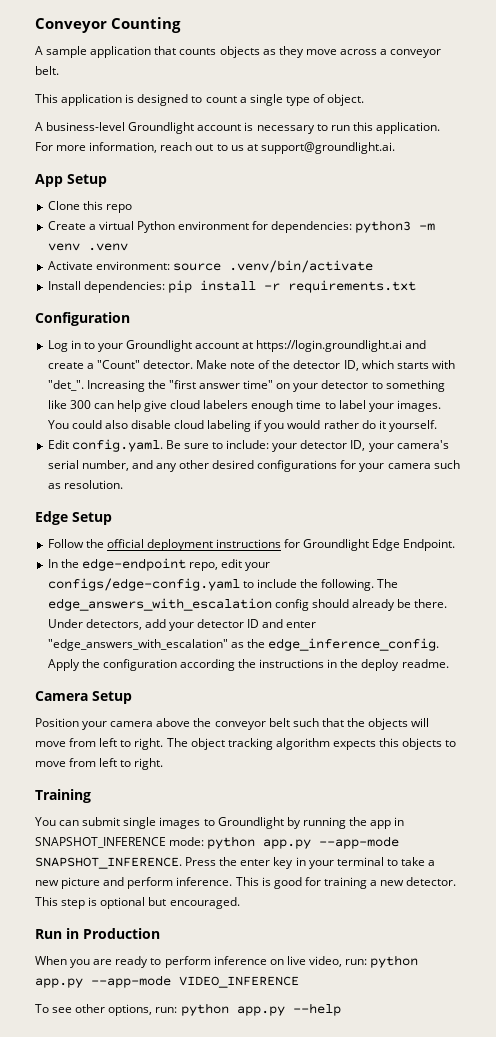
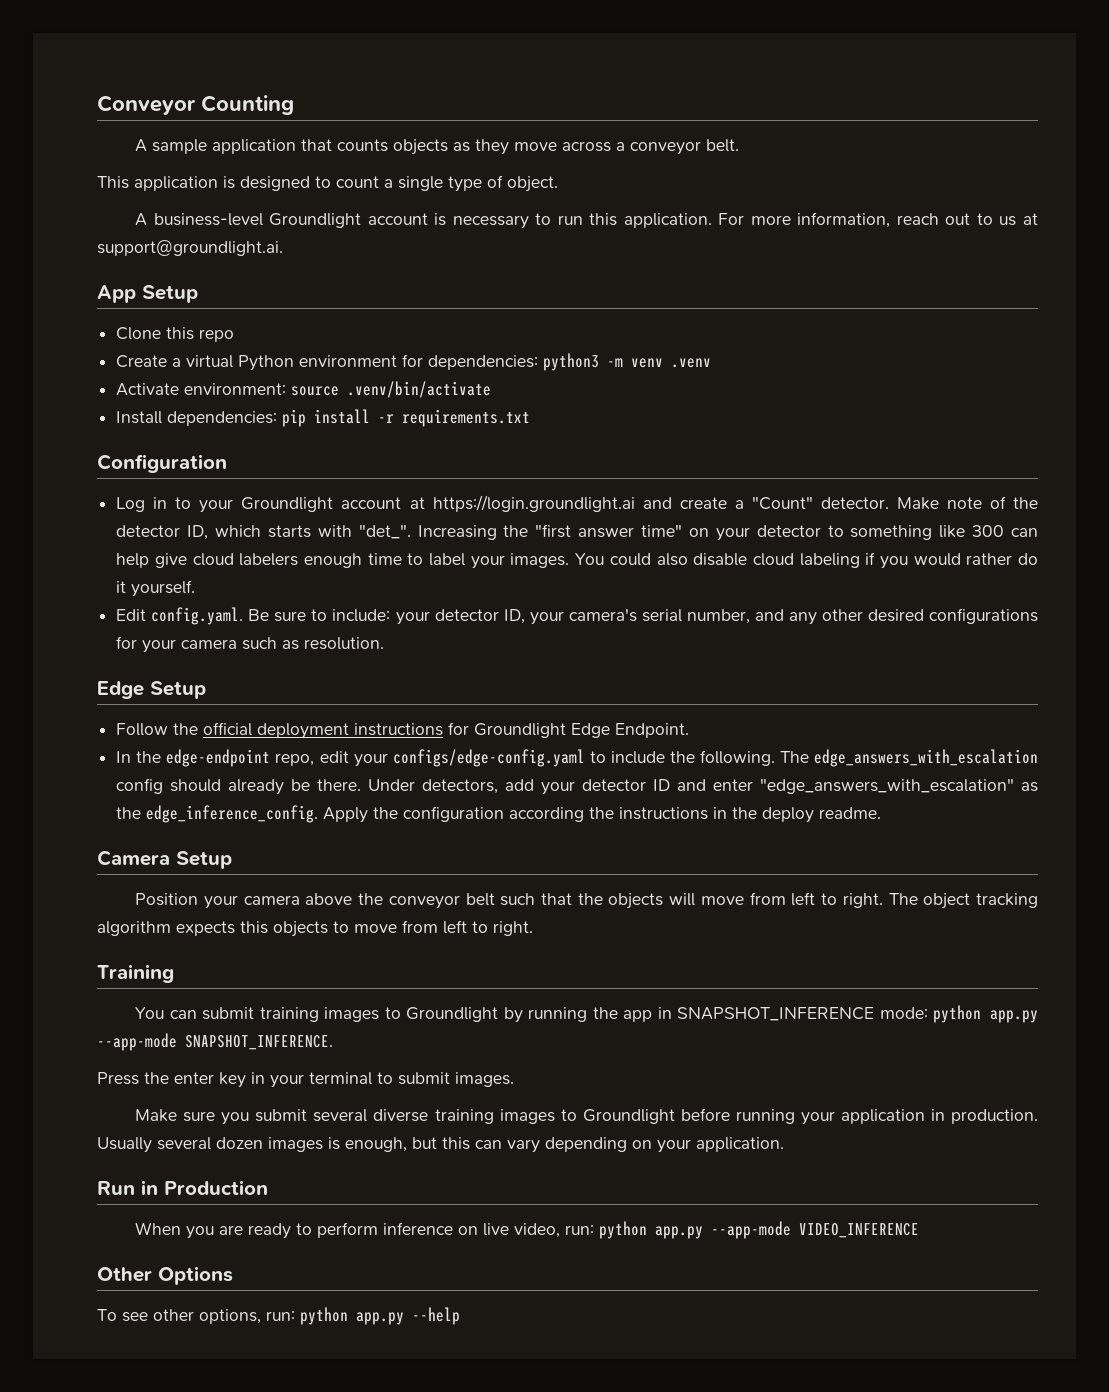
[123,817,157,829] single -> [259,1007,319,1022] training
(182, 863) none -> (333, 1042) //
[400,857,436,866] [35,877,457,889] [35,897,240,909] take a new picture and perform inference. This is good for training a new detector. This step is optional but encouraged. -> [398,1072,514,1087] [135,1108,1039,1125] [97,1137,784,1153] submit images. // Make sure you submit several diverse training images to Groundlight before running your application in production. Usually several dozen images is enough, but this can vary depending on your application.
(299, 982) none -> [97,1266,233,1285] // Other Options

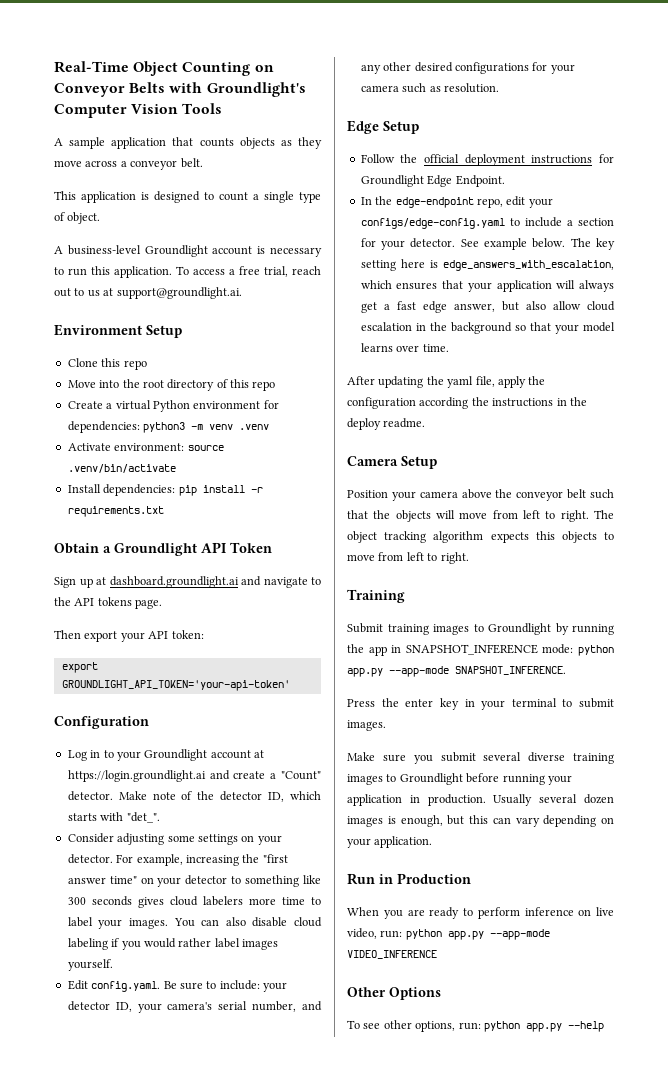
[97,95,294,115] Conveyor Counting -> [54,61,274,76] [54,82,306,97] [54,103,223,118] Real-Time Object Counting on Conveyor Belts with Groundlight's Computer Vision Tools
[718,212,891,228] For more information, -> [176,266,288,277] To access a free trial,
[97,285,136,303] App -> [54,324,142,336] Environment
(235, 335) none -> [67,379,276,391] // Move into the root directory of this repo
(531, 418) none -> [54,542,272,556] [54,576,321,588] [54,597,163,609] [54,630,204,642] [61,662,98,673] [61,680,290,691] // Obtain a Groundlight API Token // Sign up at dashboard.groundlight.ai and navigate to the API tokens page. // Then export your API token: // export GROUNDLIGHT_API_TOKEN='your-api-token'
[417,525,497,540] Increasing -> [67,833,282,845] [67,854,239,866] // Consider adjusting some settings on your detector. For example, increasing
[1011,528,1038,537] [116,553,187,568] can help give -> [91,896,164,908] seconds gives
[304,553,362,568] enough -> [248,898,276,905] more
[609,553,651,566] could -> [201,919,220,926] can
[1018,553,1038,565] [116,581,127,593] do it -> [214,938,278,950] label images
[669,749,1038,767] [116,778,1038,795] [116,805,369,823] the following. The edge_answers_with_escalation config should already be there. Under detectors, add your detector ID and enter "edge_answers_with_escalation" as the edge_inference_config. Apply -> [566,218,614,226] [360,238,615,250] [360,259,614,271] [360,280,614,292] [360,301,615,313] [360,322,615,334] [360,343,449,352] [347,376,526,388] a section for your detector. See example below. The key setting here is edge_answers_with_escalation, which ensures that your application will always get a fast edge answer, but also allow cloud escalation in the background so that your model learns over time. // After updating the yaml file, apply
[135,1007,255,1020] You can submit -> [347,623,383,633] Submit

